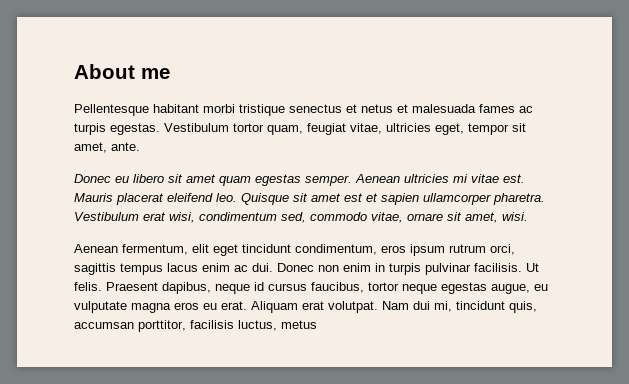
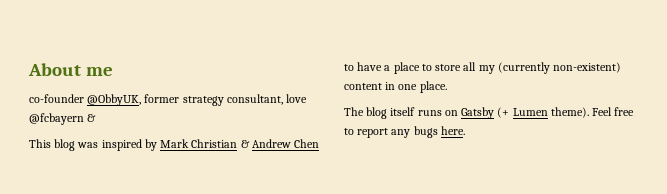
[74,104,533,116] [74,123,526,135] [74,142,140,153] [74,174,525,186] [74,193,545,205] [74,212,528,223] [74,244,515,256] [74,263,539,275] [74,282,548,294] [74,301,537,313] [74,320,317,332] Pellentesque habitant morbi tristique senectus et netus et malesuada fames ac turpis egestas. Vestibulum tortor quam, feugiat vitae, ultricies eget, tempor sit amet, ante. // Donec eu libero sit amet quam egestas semper. Aenean ultricies mi vitae est. Mauris placerat eleifend leo. Quisque sit amet est et sapien ullamcorper pharetra. Vestibulum erat wisi, condimentum sed, commodo vitae, ornare sit amet, wisi. // Aenean fermentum, elit eget tincidunt condimentum, eros ipsum rutrum orci, sagittis tempus lacus enim ac dui. Donec non enim in turpis pulvinar facilisis. Ut felis. Praesent dapibus, neque id cursus faucibus, tortor neque egestas augue, eu vulputate magna eros eu erat. Aliquam erat volutpat. Nam dui mi, tincidunt quis, accumsan porttitor, facilisis luctus, metus -> [29,94,308,106] [29,113,97,125] [29,139,320,151] [344,62,622,74] [344,81,447,93] [344,107,635,119] [344,126,465,138] co-founder @ObbyUK, former strategy consultant, love @fcbayern & // This blog was inspired by Mark Christian & Andrew Chen to have a place to store all my (currently non-existent) content in one place. // The blog itself runs on Gatsby (+ Lumen theme). Feel free to report any bugs here.

